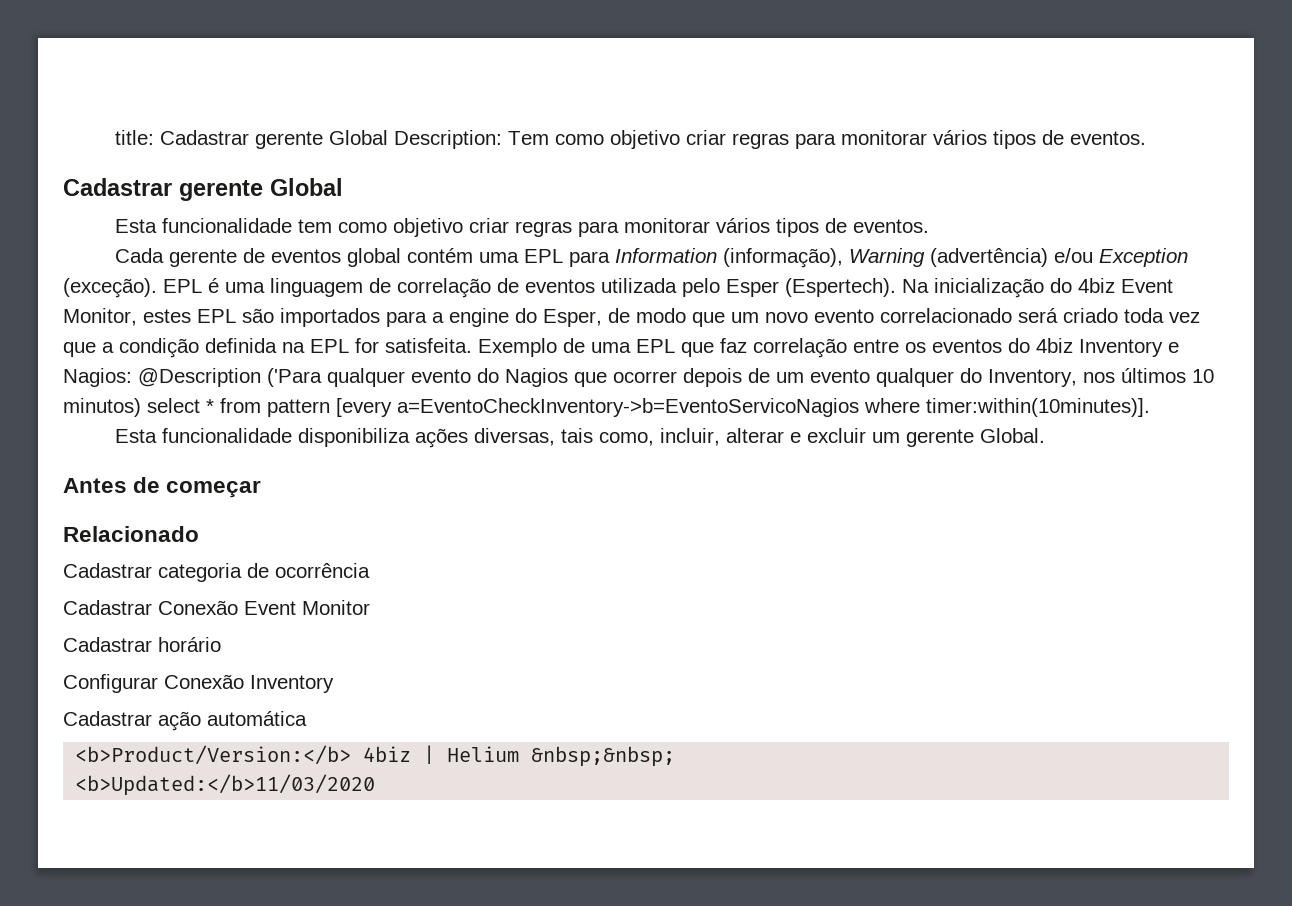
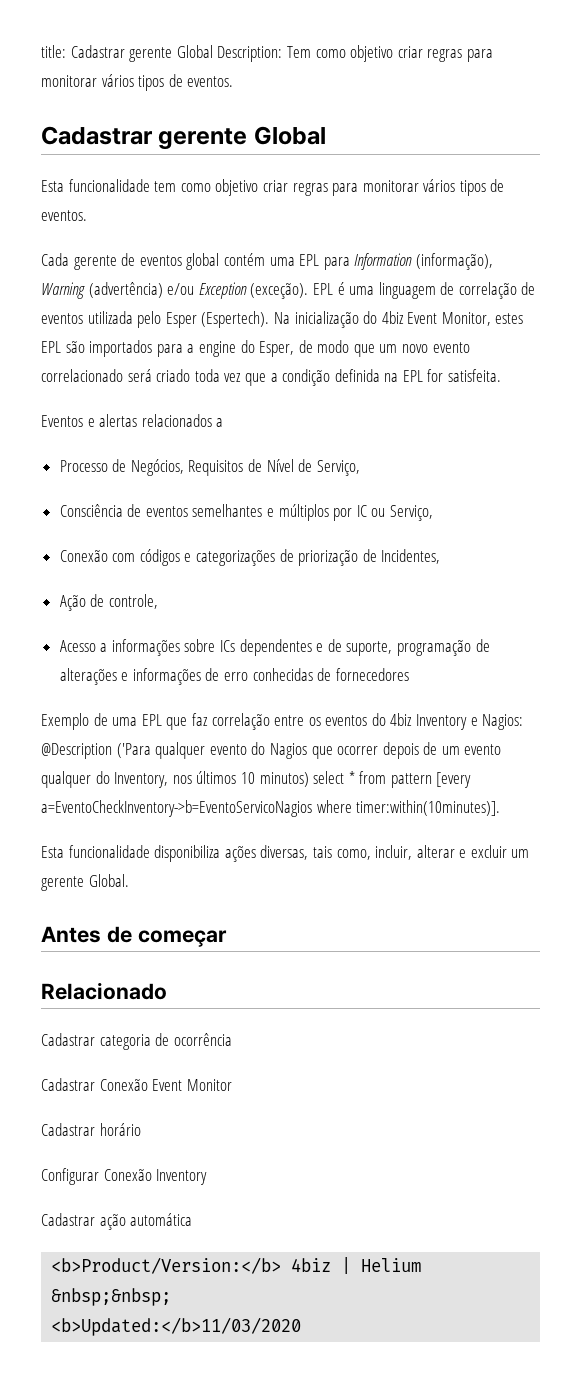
(472, 345) none -> [41,414,224,427] [59,459,360,476] [59,504,434,521] [59,549,441,566] [59,594,158,611] [59,639,490,656] [59,668,409,685] // Eventos e alertas relacionados a // Processo de Negócios, Requisitos de Nível de Serviço, // Consciência de eventos semelhantes e múltiplos por IC ou Serviço, // Conexão com códigos e categorizações de priorização de Incidentes, // Ação de controle, // Acesso a informações sobre ICs dependentes e de suporte, programação de alterações e informações de erro conhecidas de fornecedores //

